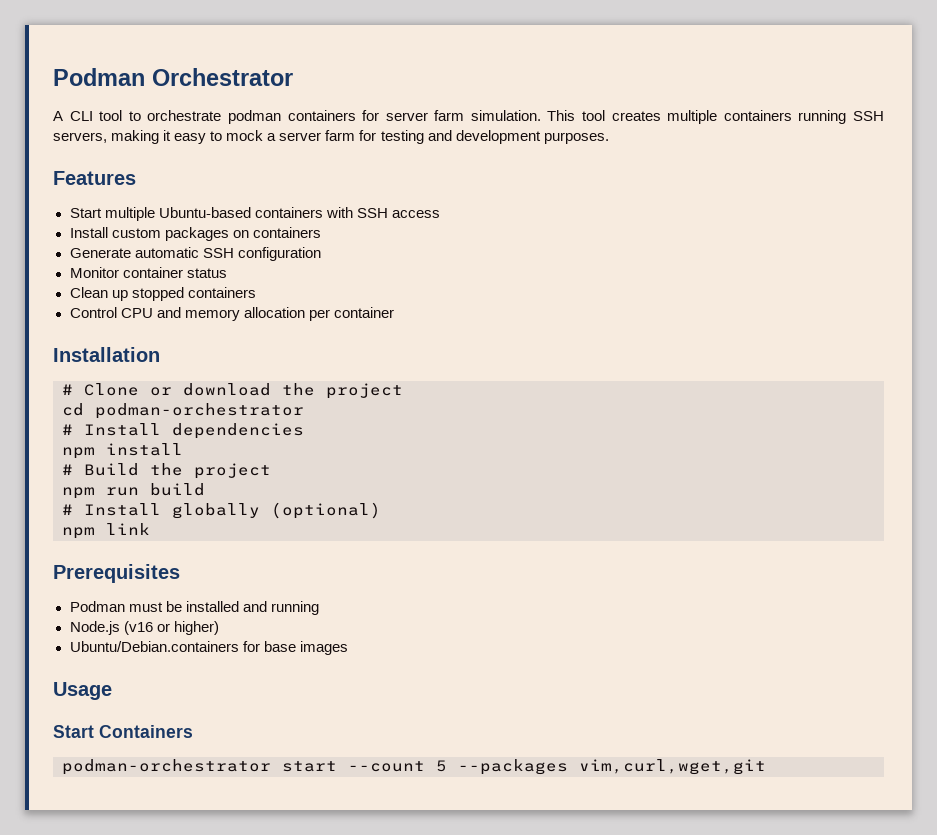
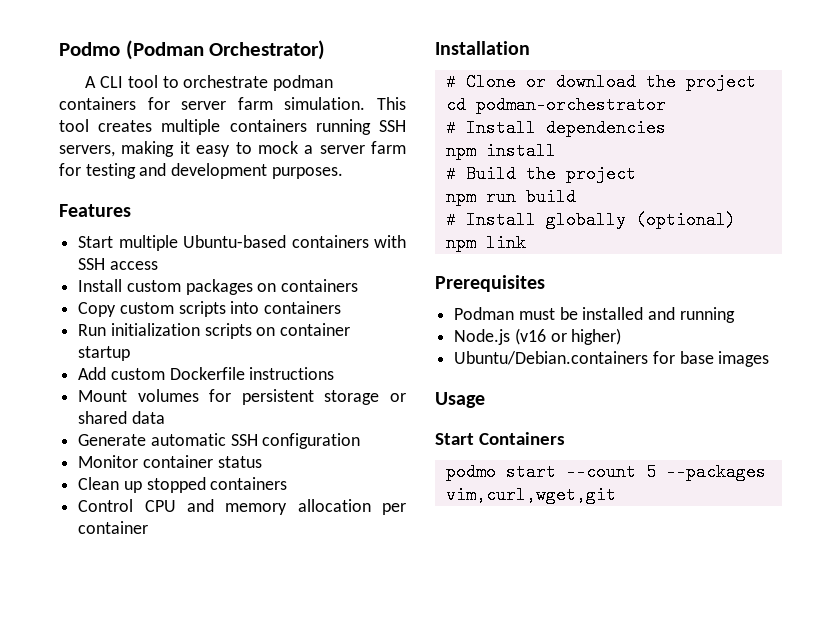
[53,68,293,86] Podman Orchestrator -> [59,40,326,60] Podmo (Podman Orchestrator)
(321, 232) none -> [78,301,342,317] [78,323,351,339] [78,346,131,361] [78,367,335,380] [78,389,407,405] [78,411,165,424] // Copy custom scripts into containers // Run initialization scripts on container startup // Add custom Dockerfile instructions // Mount volumes for persistent storage or shared data
[62,759,271,775] podman-orchestrator -> [445,463,496,481] podmo

